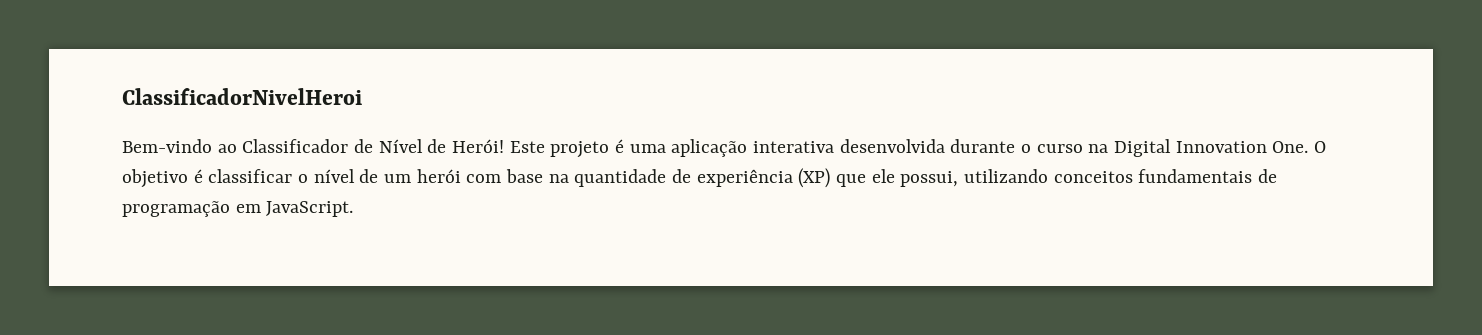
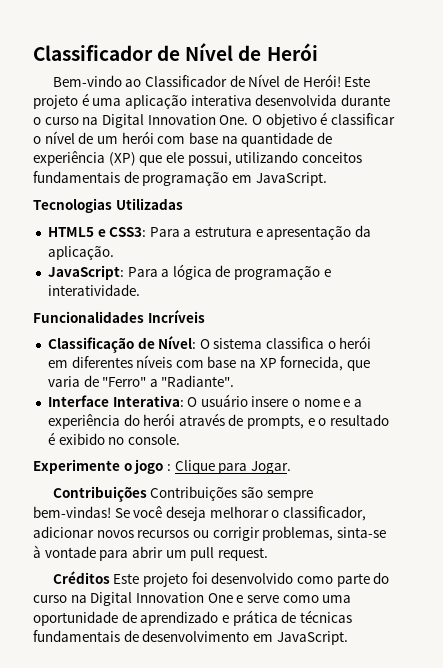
[122,88,362,105] ClassificadorNivelHeroi -> [33,43,318,61] Classificador de Nível de Herói
(354, 209) none -> [33,198,183,213] [47,225,372,240] [47,246,114,260] [47,264,331,280] [47,284,140,296] [33,310,205,323] [47,336,372,353] [47,355,371,371] [47,375,235,387] [47,394,363,407] [47,413,390,429] [47,432,180,445] [33,459,291,474] [52,486,313,502] [33,506,366,521] [33,526,386,541] [33,545,268,561] [52,571,390,587] [33,592,352,606] [33,610,352,626] [33,630,348,645] // Tecnologias Utilizadas // HTML5 e CSS3: Para a estrutura e apresentação da aplicação. // JavaScript: Para a lógica de programação e interatividade. // Funcionalidades Incríveis // Classificação de Nível: O sistema classifica o herói em diferentes níveis com base na XP fornecida, que varia de "Ferro" a "Radiante". // Interface Interativa: O usuário insere o nome e a experiência do herói através de prompts, e o resultado é exibido no console. // Experimente o jogo : Clique para Jogar. // Contribuições Contribuições são sempre bem-vindas! Se você deseja melhorar o classificador, adicionar novos recursos ou corrigir problemas, sinta-se à vontade para abrir um pull request. // Créditos Este projeto foi desenvolvido como parte do curso na Digital Innovation One e serve como uma oportunidade de aprendizado e prática de técnicas fundamentais de desenvolvimento em JavaScript.

